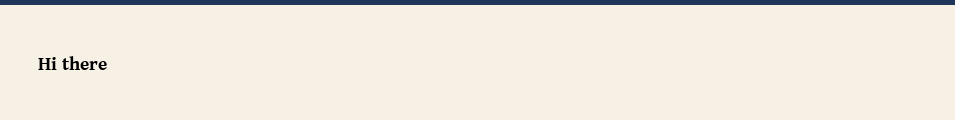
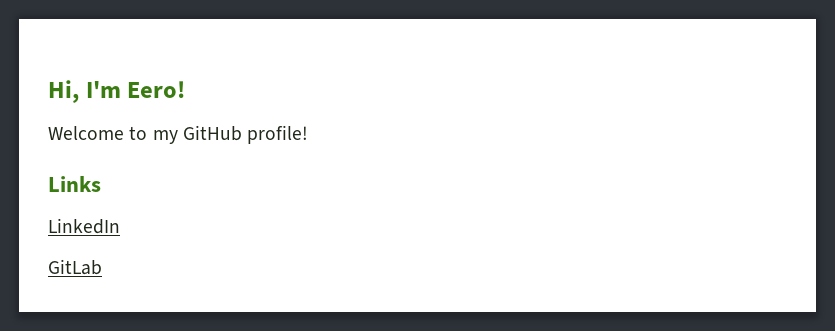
[38,56,107,70] Hi there -> [48,80,186,103] [48,125,309,144] [48,176,101,192] [48,218,120,234] [48,259,102,275] Hi, I'm Eero! // Welcome to my GitHub profile! // Links // LinkedIn // GitLab

